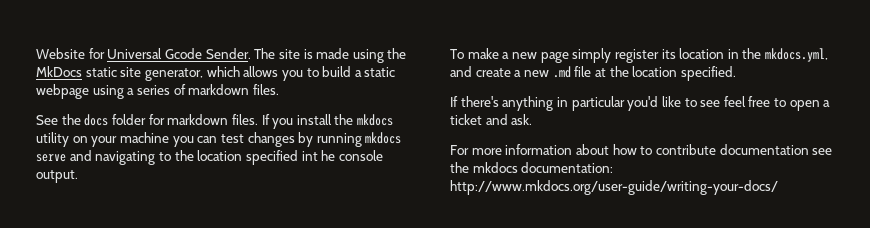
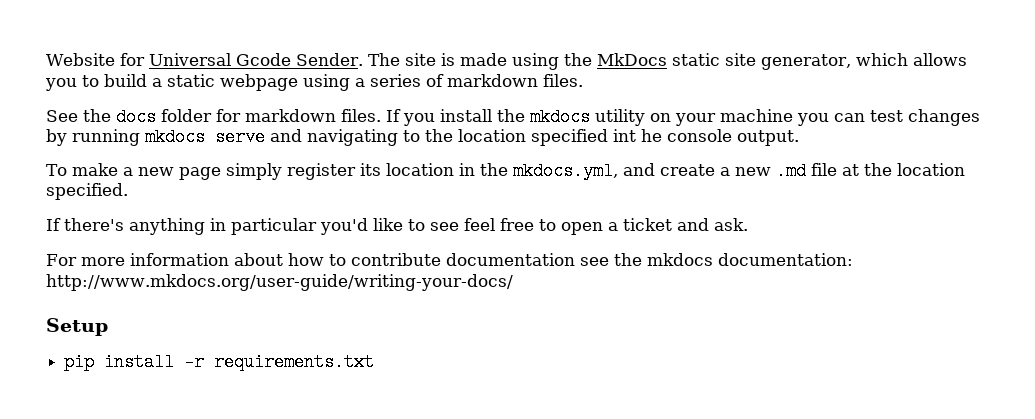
(778, 187) none -> [46,318,108,336] [64,353,375,371] // Setup // pip install -r requirements.txt

